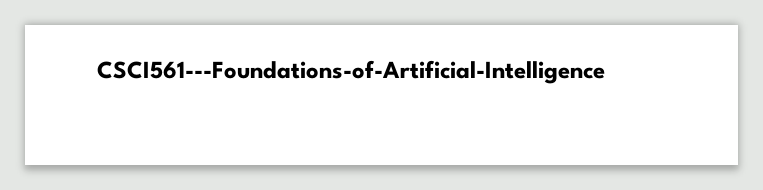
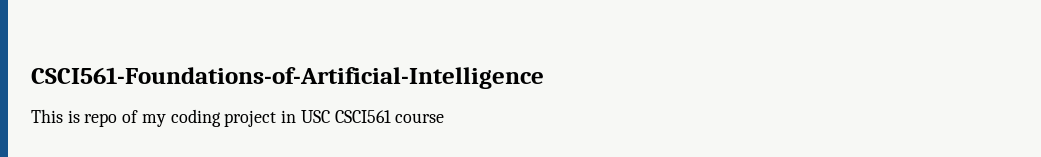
[97,60,605,84] CSCI561---Foundations-of-Artificial-Intelligence -> [31,67,544,89] [31,109,445,127] CSCI561-Foundations-of-Artificial-Intelligence // This is repo of my coding project in USC CSCI561 course

